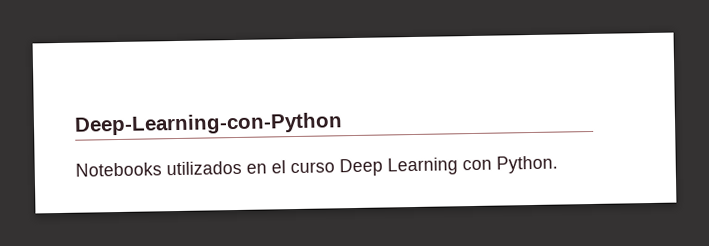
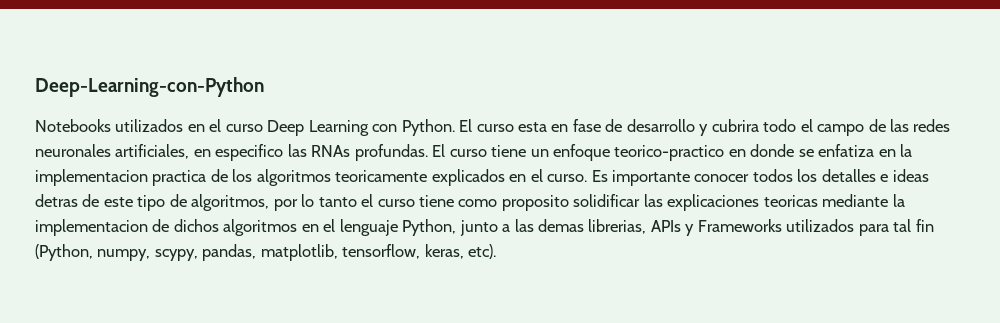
(558, 164) none -> [459,119,951,136] [35,144,913,161] [35,169,929,186] [35,194,905,211] [35,219,934,236] [35,244,497,261] El curso esta en fase de desarrollo y cubrira todo el campo de las redes neuronales artificiales, en especifico las RNAs profundas. El curso tiene un enfoque teorico-practico en donde se enfatiza en la implementacion practica de los algoritmos teoricamente explicados en el curso. Es importante conocer todos los detalles e ideas detras de este tipo de algoritmos, por lo tanto el curso tiene como proposito solidificar las explicaciones teoricas mediante la implementacion de dichos algoritmos en el lenguaje Python, junto a las demas librerias, APIs y Frameworks utilizados para tal fin (Python, numpy, scypy, pandas, matplotlib, tensorflow, keras, etc).

